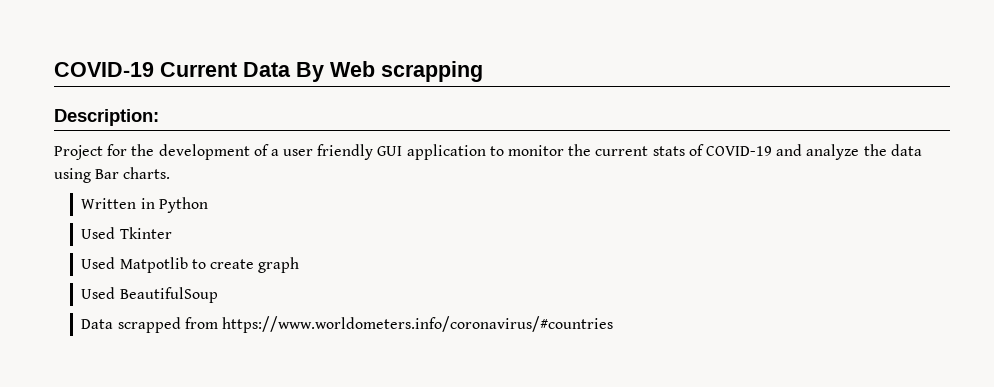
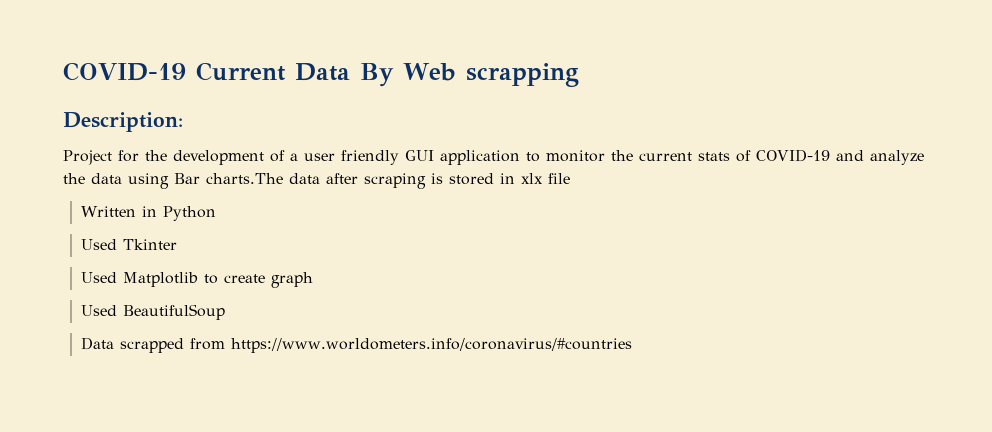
[123,167,171,179] charts. -> [206,173,570,189] charts.The data after scraping is stored in xlx file
[119,257,188,273] Matpotlib -> [122,272,198,287] Matplotlib

